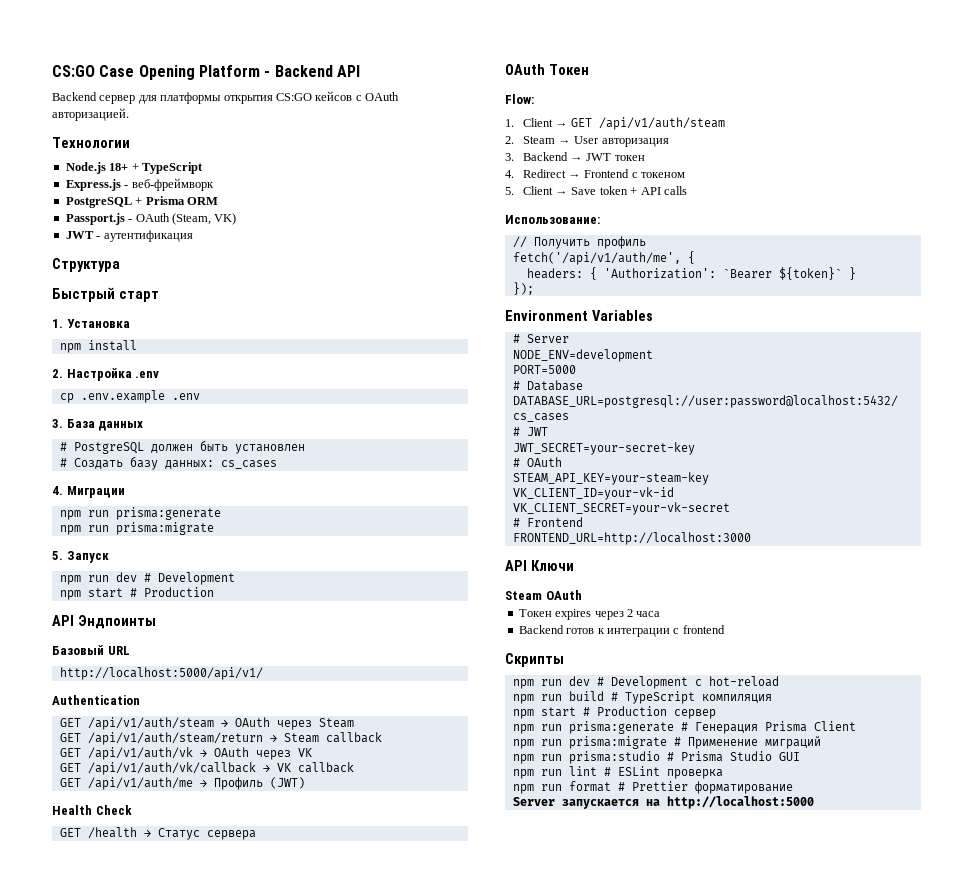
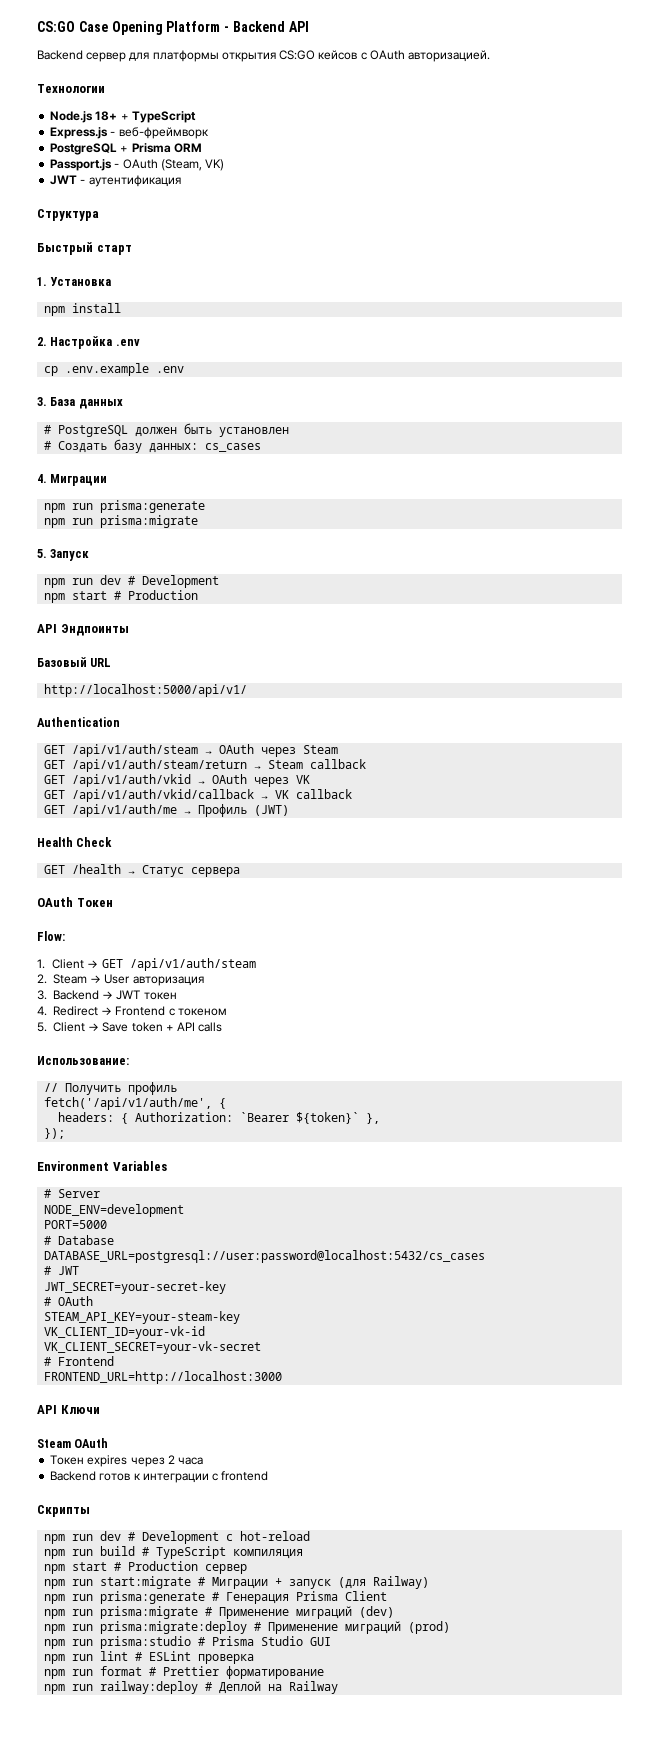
[87,747,193,760] /api/v1/auth/vk -> [72,774,192,787] /api/v1/auth/vkid
[87,762,256,775] /api/v1/auth/vk/callback -> [72,789,255,802] /api/v1/auth/vkid/callback
[603,268,716,279] 'Authorization': -> [135,1112,234,1122] Authorization:
[848,267,856,280] } -> [366,1113,381,1124] },
(716, 714) none -> [44,1576,430,1589] // npm run start:migrate # Миграции + запуск (для Railway)
(821, 742) none -> [359,1606,395,1618] [44,1621,451,1634] (dev) // npm run prisma:migrate:deploy # Применение миграций (prod)
[512,796,814,809] Server запускается на http://localhost:5000 -> [44,1681,339,1694] npm run railway:deploy # Деплой на Railway

